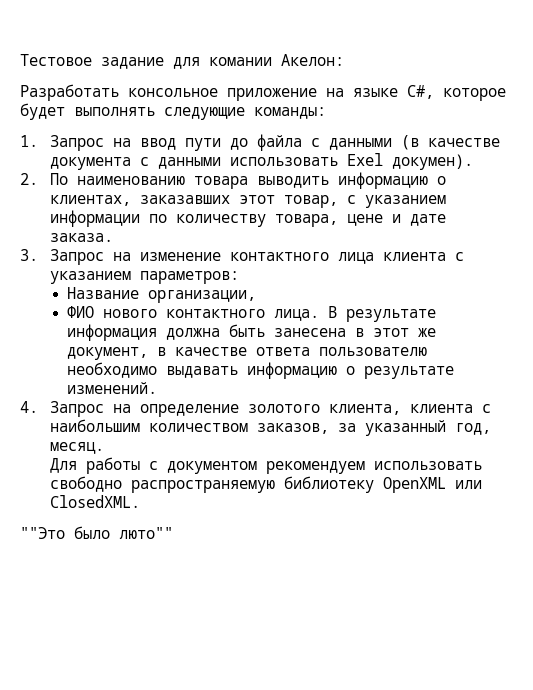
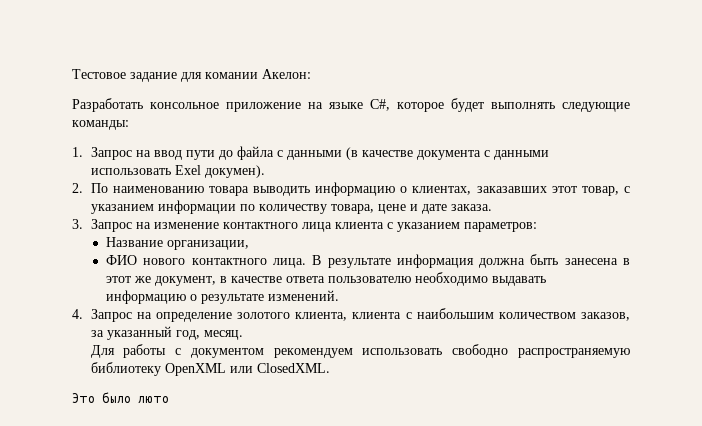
[20,526,173,539] ""Это было люто"" -> [72,392,169,404] Это было люто

